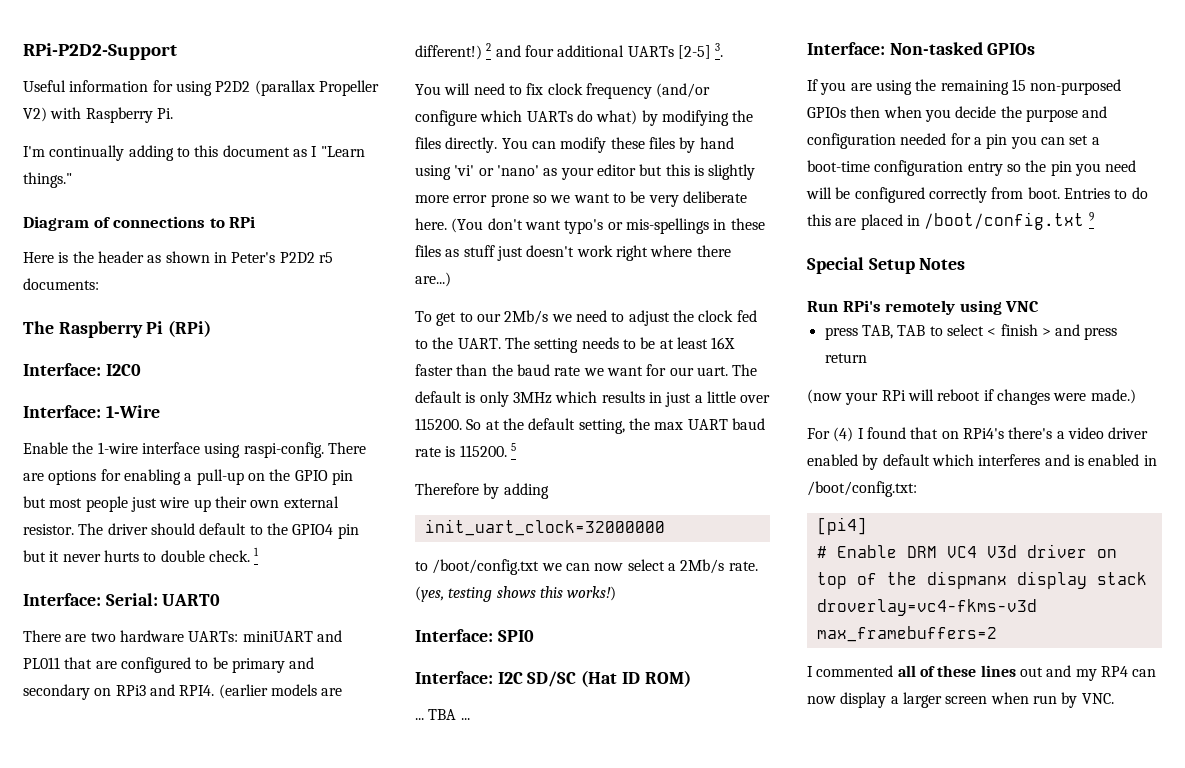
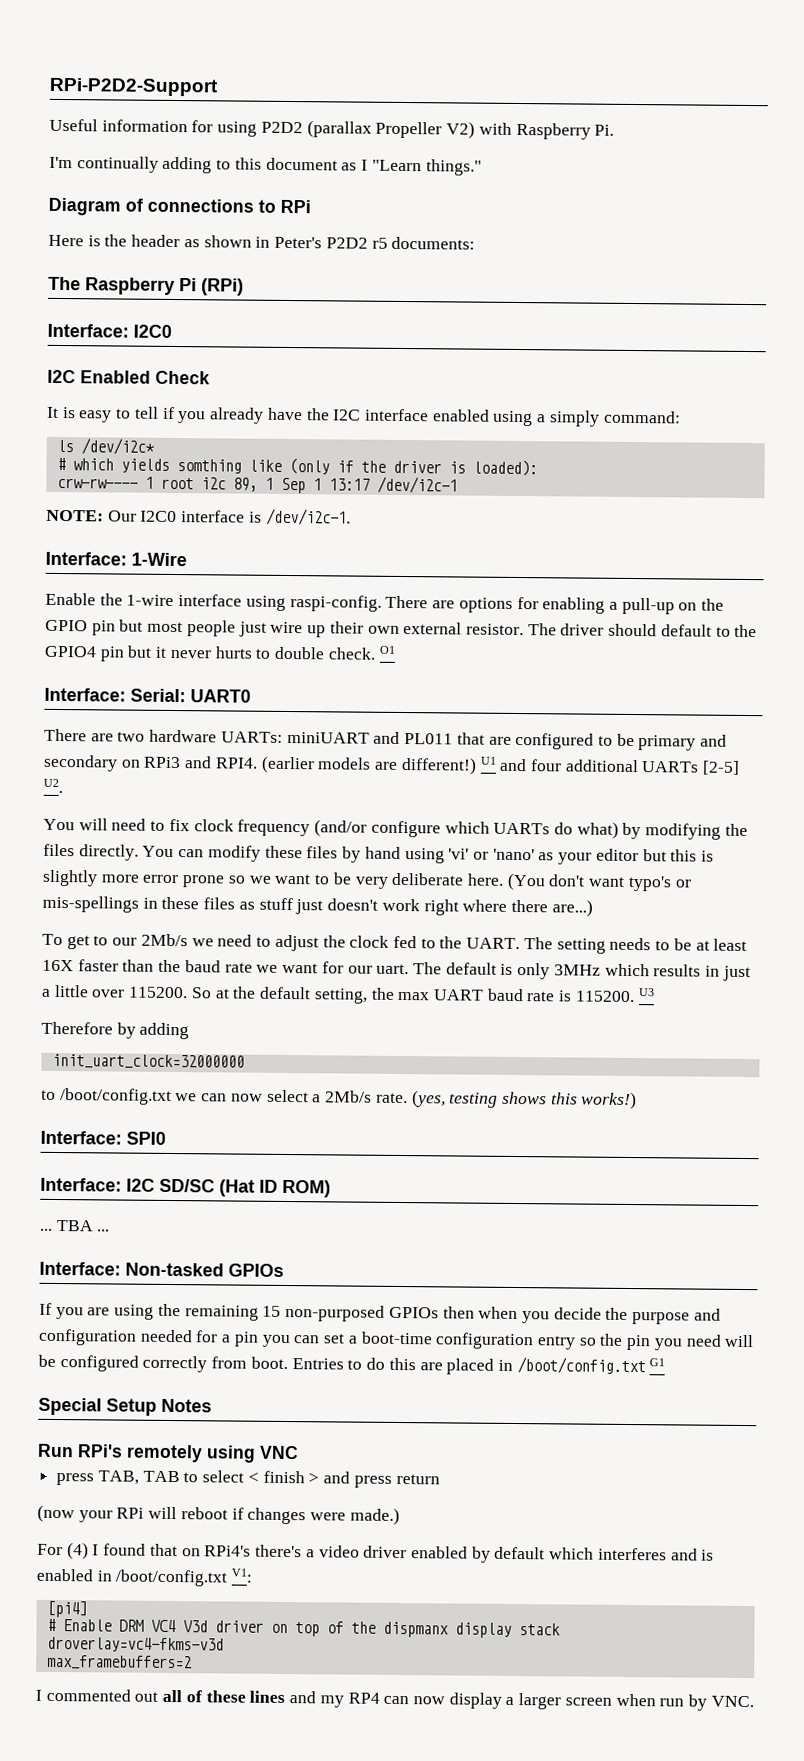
(141, 370) none -> [47,369,210,385] [47,406,681,427] [56,438,155,455] [56,457,538,477] [56,476,458,494] [46,508,351,526] // I2C Enabled Check // It is easy to tell if you already have the I2C interface enabled using a simply command: // ls /dev/i2c* // # which yields somthing like (only if the driver is loaded): // crw-rw---- 1 root i2c 89, 1 Sep 1 13:17 /dev/i2c-1 // NOTE: Our I2C0 interface is /dev/i2c-1.
[254,547,260,556] 1 -> [378,645,396,654] O1
[486,43,492,51] 2 -> [480,756,497,765] U1
[715,43,724,57] 3. -> [43,778,63,794] U2.
[510,443,516,451] 5 -> [638,988,655,997] U3
[1088,212,1094,221] 9 -> [649,1358,666,1367] G1
[807,481,917,497] /boot/config.txt: -> [115,1568,253,1587] /boot/config.txt V1:
(894, 671) none -> [134,1691,159,1702] out
[1019,667,1043,677] out -> (286, 1697) none

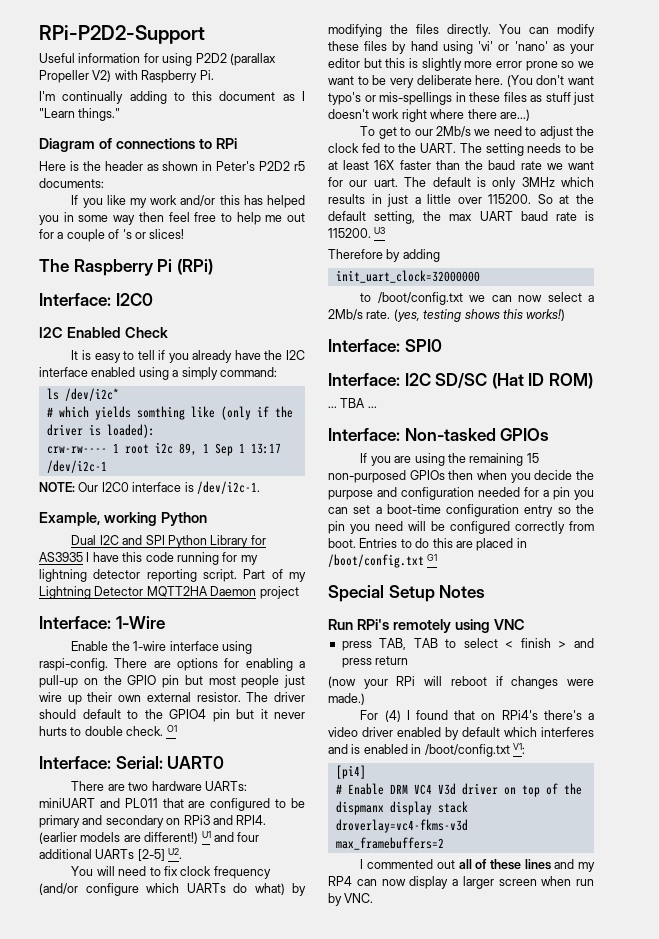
(476, 243) none -> [71,195,305,208] [39,212,305,225] [39,229,185,242] // If you like my work and/or this has helped you in some way then feel free to help me out for a couple of 's or slices!
(351, 517) none -> [39,512,207,526] [71,535,266,548] [39,552,258,565] [39,569,307,582] [39,586,299,599] // Example, working Python // Dual I2C and SPI Python Library for AS3935 I have this code running for my lightning detector reporting script. Part of my Lightning Detector MQTT2HA Daemon project

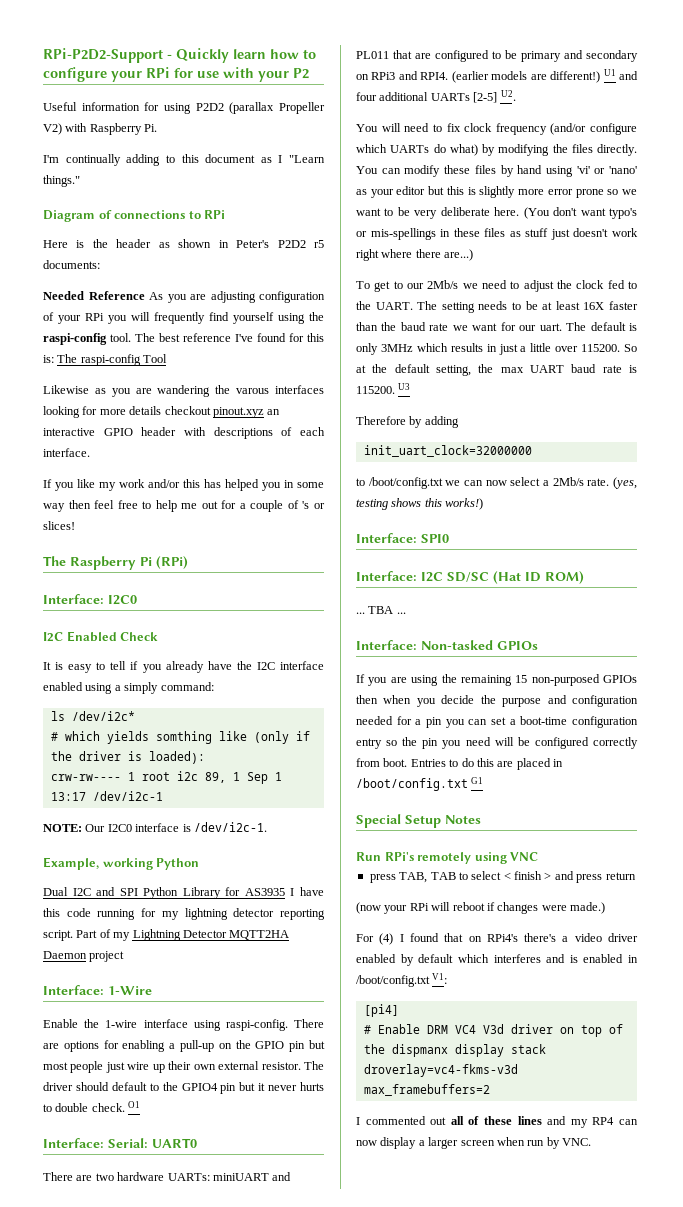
(205, 34) none -> [167,48,316,63] [43,67,309,82] - Quickly learn how to configure your RPi for use with your P2
(104, 183) none -> [43,291,325,303] [43,312,324,324] [43,333,324,345] [43,354,168,366] [43,385,324,397] [43,406,281,418] [43,427,325,439] [43,448,90,457] // Needed Reference As you are adjusting configuration of your RPi you will frequently find yourself using the raspi-config tool. The best reference I've found for this is: The raspi-config Tool // Likewise as you are wandering the varous interfaces looking for more details checkout pinout.xyz an interactive GPIO header with descriptions of each interface.

